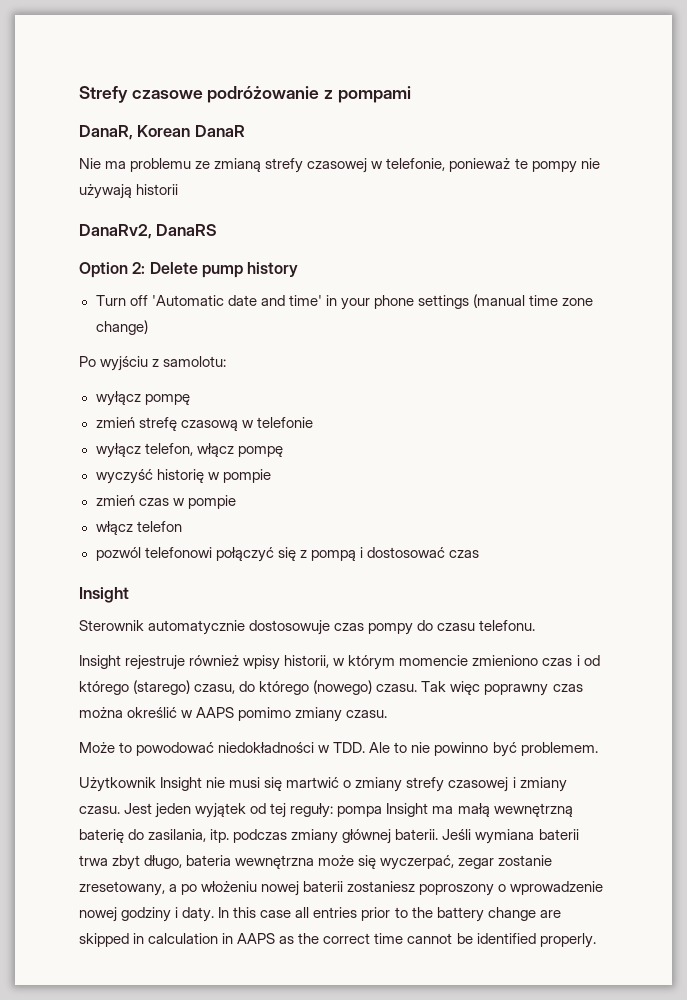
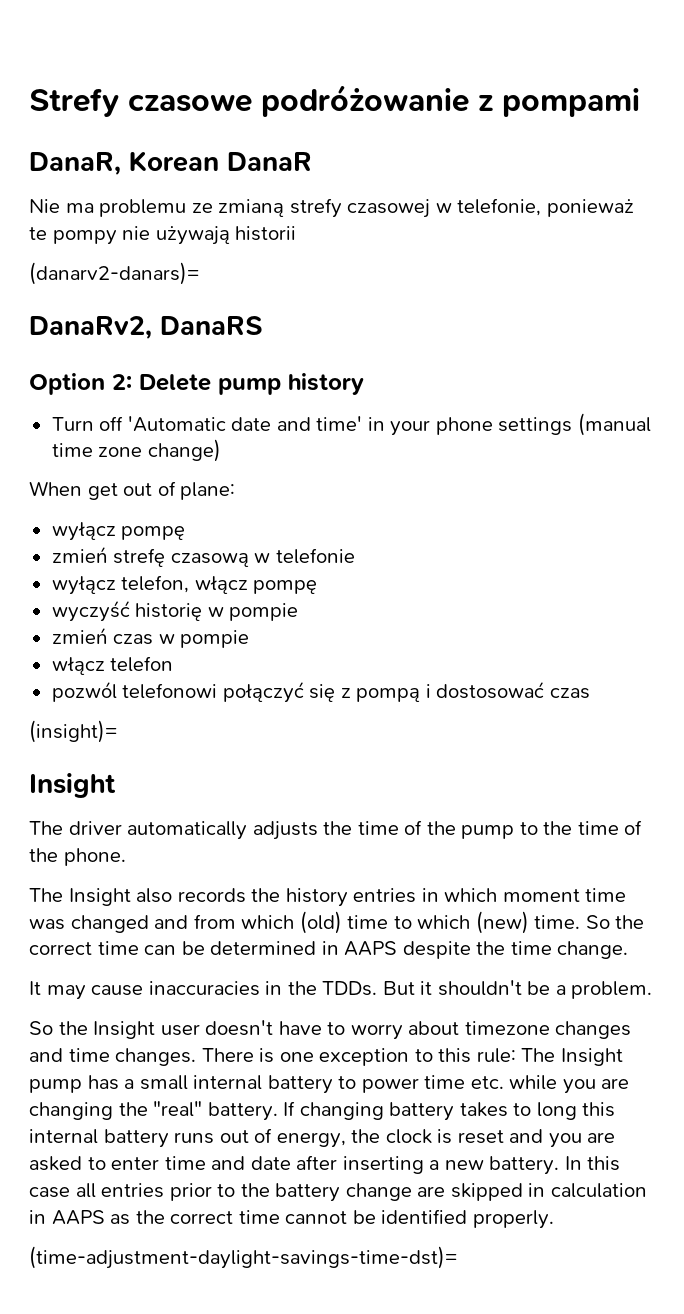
(179, 189) none -> [29,262,199,285] // (danarv2-danars)=
[79,356,227,371] Po wyjściu z samolotu: -> [29,481,236,500] When get out of plane:
(479, 554) none -> [29,720,117,743] // (insight)=
[79,620,536,635] [79,655,600,670] [79,680,583,696] [79,707,388,722] [79,742,598,757] [79,777,567,792] [79,803,573,818] [79,829,579,844] [79,855,553,870] [79,881,604,896] [79,907,215,922] Sterownik automatycznie dostosowuje czas pompy do czasu telefonu. // Insight rejestruje również wpisy historii, w którym momencie zmieniono czas i od którego (starego) czasu, do którego (nowego) czasu. Tak więc poprawny czas można określić w AAPS pomimo zmiany czasu. // Może to powodować niedokładności w TDD. Ale to nie powinno być problemem. // Użytkownik Insight nie musi się martwić o zmiany strefy czasowej i zmiany czasu. Jest jeden wyjątek od tej reguły: pompa Insight ma małą wewnętrzną baterię do zasilania, itp. podczas zmiany głównej baterii. Jeśli wymiana baterii trwa zbyt długo, bateria wewnętrzna może się wyczerpać, zegar zostanie zresetowany, a po włożeniu nowej baterii zostaniesz poproszony o wprowadzenie nowej godziny i daty. -> [29,820,643,840] [29,848,126,866] [29,888,627,907] [29,911,645,934] [29,941,629,959] [29,980,653,1000] [29,1020,632,1040] [29,1048,623,1066] [29,1075,630,1094] [29,1101,616,1121] [29,1128,616,1148] [29,1155,560,1175] The driver automatically adjusts the time of the pump to the time of the phone. // The Insight also records the history entries in which moment time was changed and from which (old) time to which (new) time. So the correct time can be determined in AAPS despite the time change. // It may cause inaccuracies in the TDDs. But it shouldn't be a problem. // So the Insight user doesn't have to worry about timezone changes and time changes. There is one exception to this rule: The Insight pump has a small internal battery to power time etc. while you are changing the "real" battery. If changing battery takes to long this internal battery runs out of energy, the clock is reset and you are asked to enter time and date after inserting a new battery.
(596, 940) none -> [29,1246,457,1269] // (time-adjustment-daylight-savings-time-dst)=

